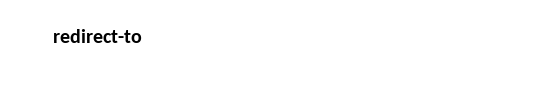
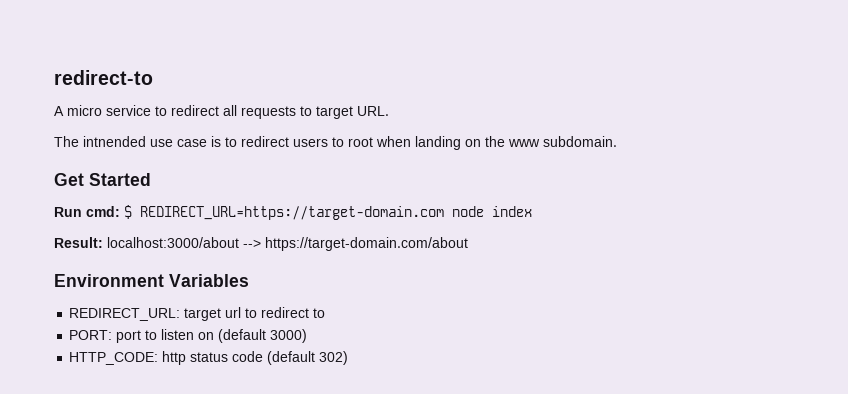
(142, 36) none -> [54,105,389,119] [54,136,617,150] [54,173,151,186] [54,205,532,220] [54,237,468,251] [54,274,249,287] [69,307,326,321] [69,329,308,343] [69,351,349,365] // A micro service to redirect all requests to target URL. // The intnended use case is to redirect users to root when landing on the www subdomain. // Get Started // Run cmd: $ REDIRECT_URL=https://target-domain.com node index // Result: localhost:3000/about --> https://target-domain.com/about // Environment Variables // REDIRECT_URL: target url to redirect to // PORT: port to listen on (default 3000) // HTTP_CODE: http status code (default 302)

